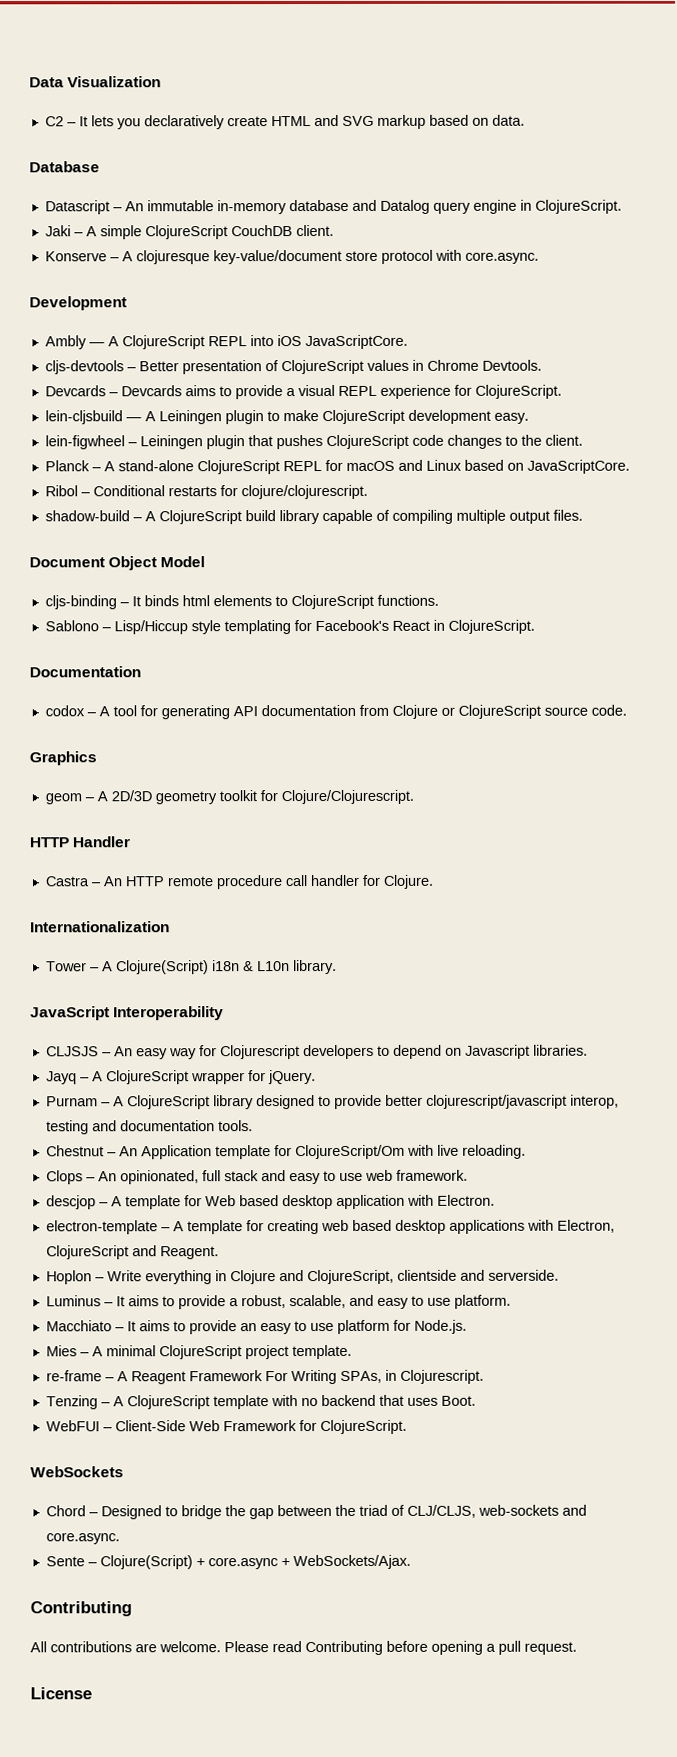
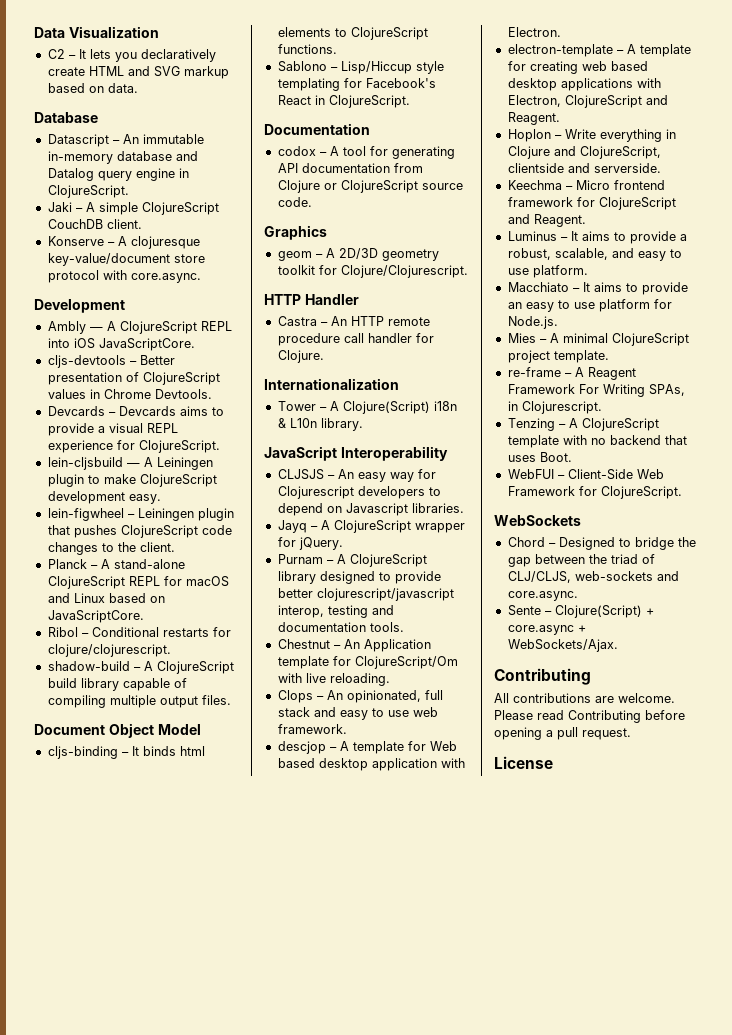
(559, 1275) none -> [507,180,665,190] [507,197,676,210] [507,214,586,227] // Keechma – Micro frontend framework for ClojureScript and Reagent.

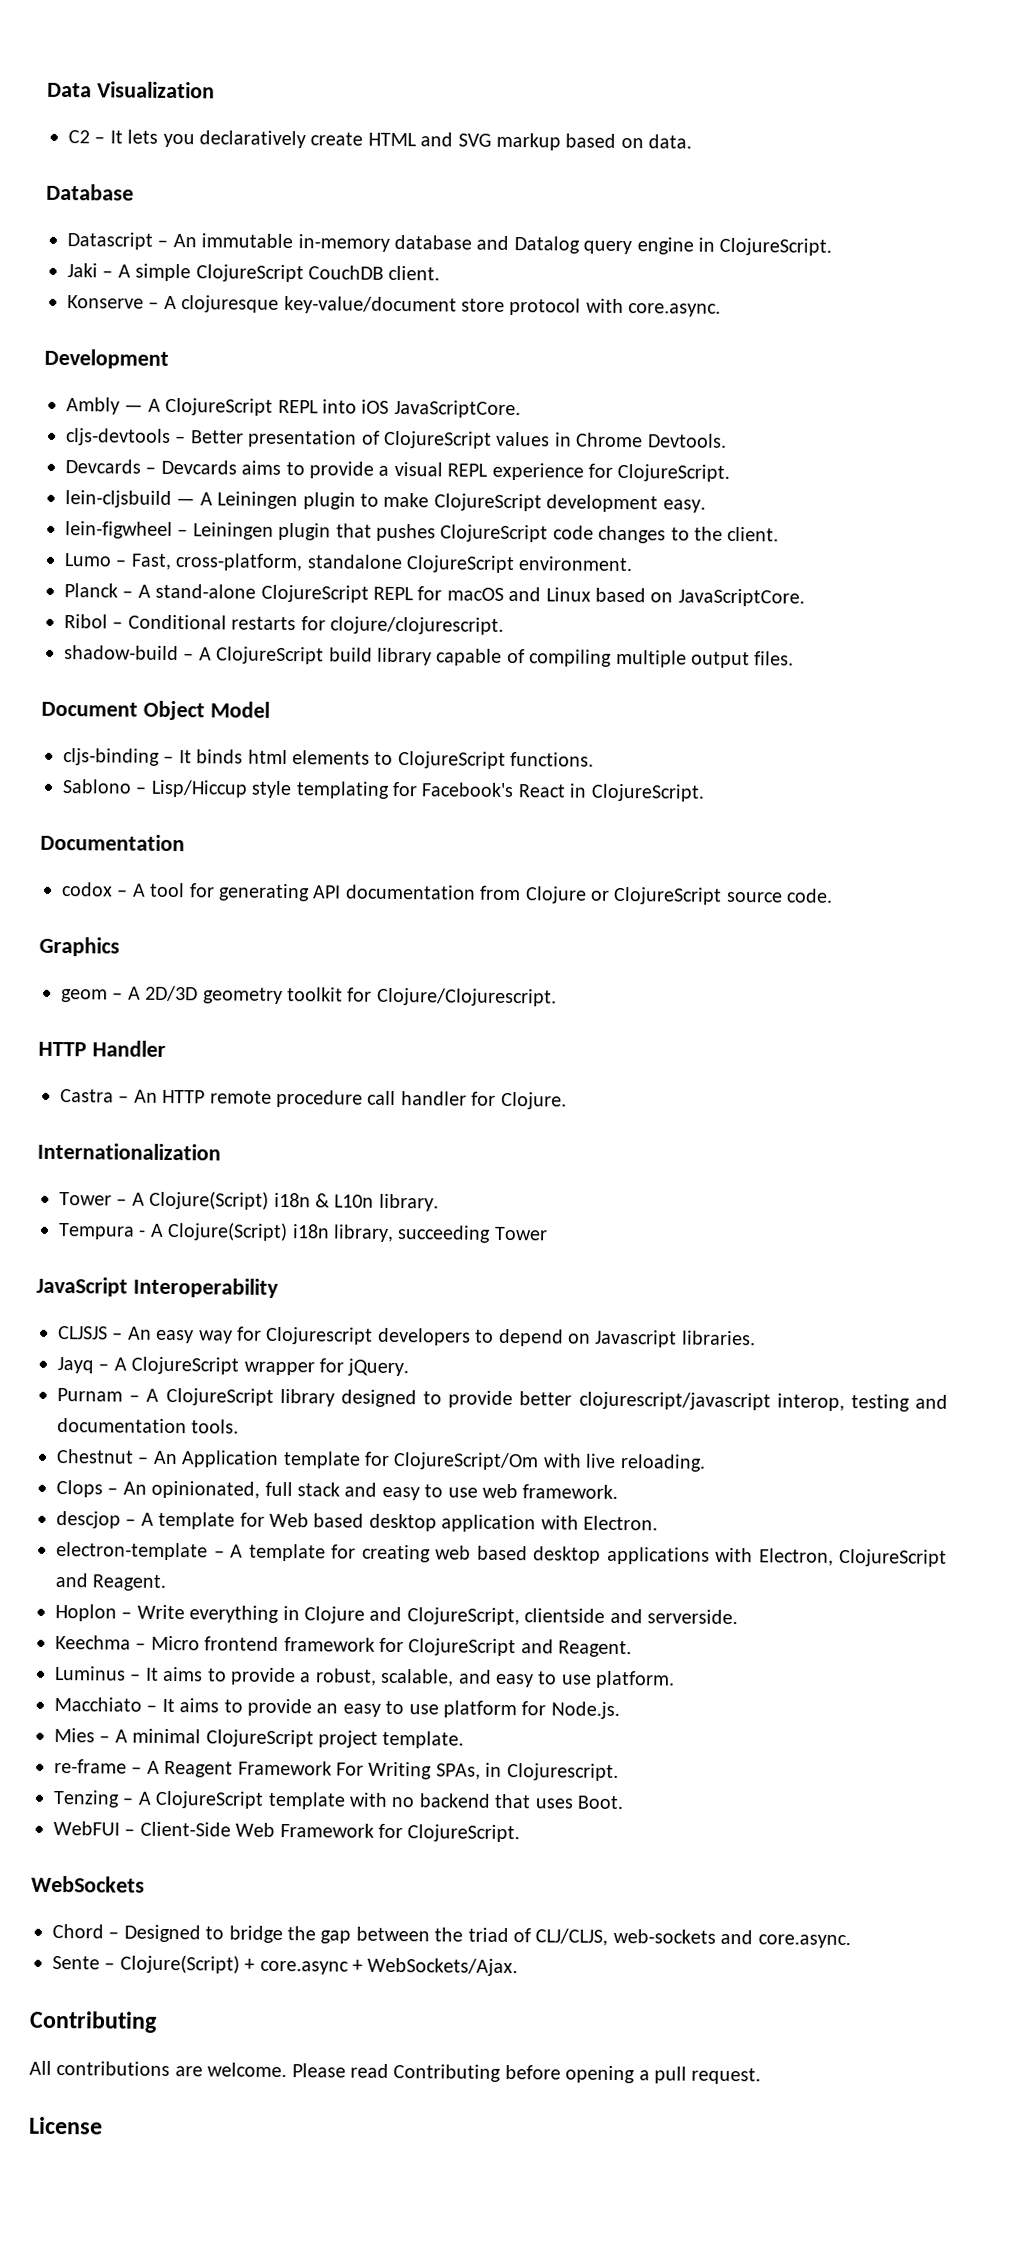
(175, 547) none -> [64,553,634,574] // Lumo – Fast, cross-platform, standalone ClojureScript environment.
(363, 424) none -> [58,1221,548,1243] // Tempura - A Clojure(Script) i18n library, succeeding Tower

